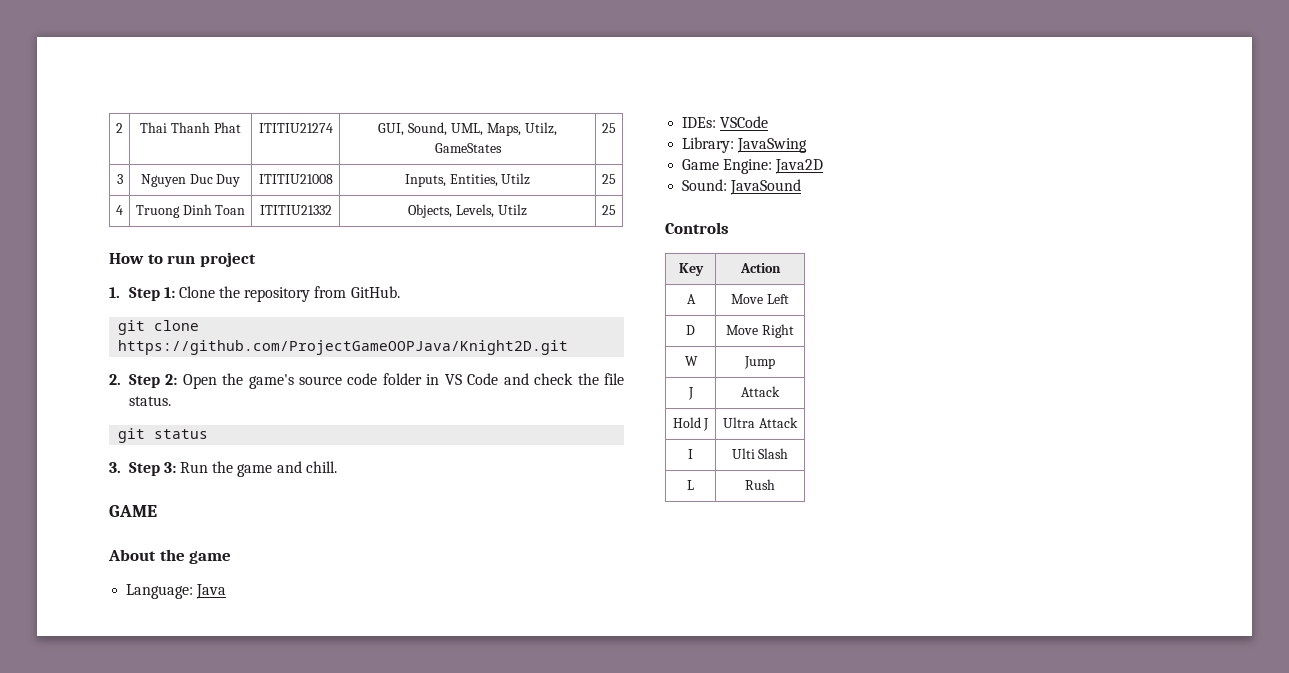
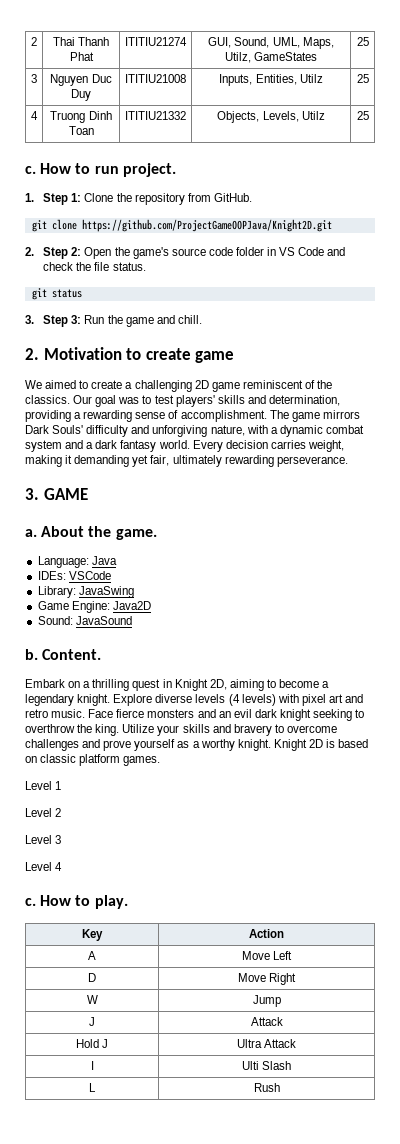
(616, 210) none -> [25,166,36,174] c.
[199,252,256,267] project -> [122,163,176,177] project.
(337, 467) none -> [25,347,235,363] [25,380,333,392] [25,395,340,407] [25,410,360,422] [25,425,364,437] [25,440,344,452] [25,455,348,467] [25,488,39,500] 2. Motivation to create game // We aimed to create a challenging 2D game reminiscent of the classics. Our goal was to test players' skills and determination, providing a rewarding sense of accomplishment. The game mirrors Dark Souls' difficulty and unforgiving nature, with a dynamic combat system and a dark fantasy world. Every decision carries weight, making it demanding yet fair, ultimately rewarding perseverance. // 3.
(157, 511) none -> [25,529,37,537] a.
[189,551,232,564] game -> [115,529,157,540] game.
[665,222,729,234] Controls -> [25,649,102,660] [25,679,330,691] [25,694,364,706] [25,709,365,721] [25,724,337,736] [25,739,369,751] [25,754,161,766] [25,781,62,790] [25,808,62,817] [25,835,62,844] [25,862,63,871] [25,895,128,909] b. Content. // Embark on a thrilling quest in Knight 2D, aiming to become a legendary knight. Explore diverse levels (4 levels) with pixel art and retro music. Face fierce monsters and an evil dark knight seeking to overthrow the king. Utilize your skills and bravery to overcome challenges and prove yourself as a worthy knight. Knight 2D is based on classic platform games. // Level 1 // Level 2 // Level 3 // Level 4 // c. How to play.

